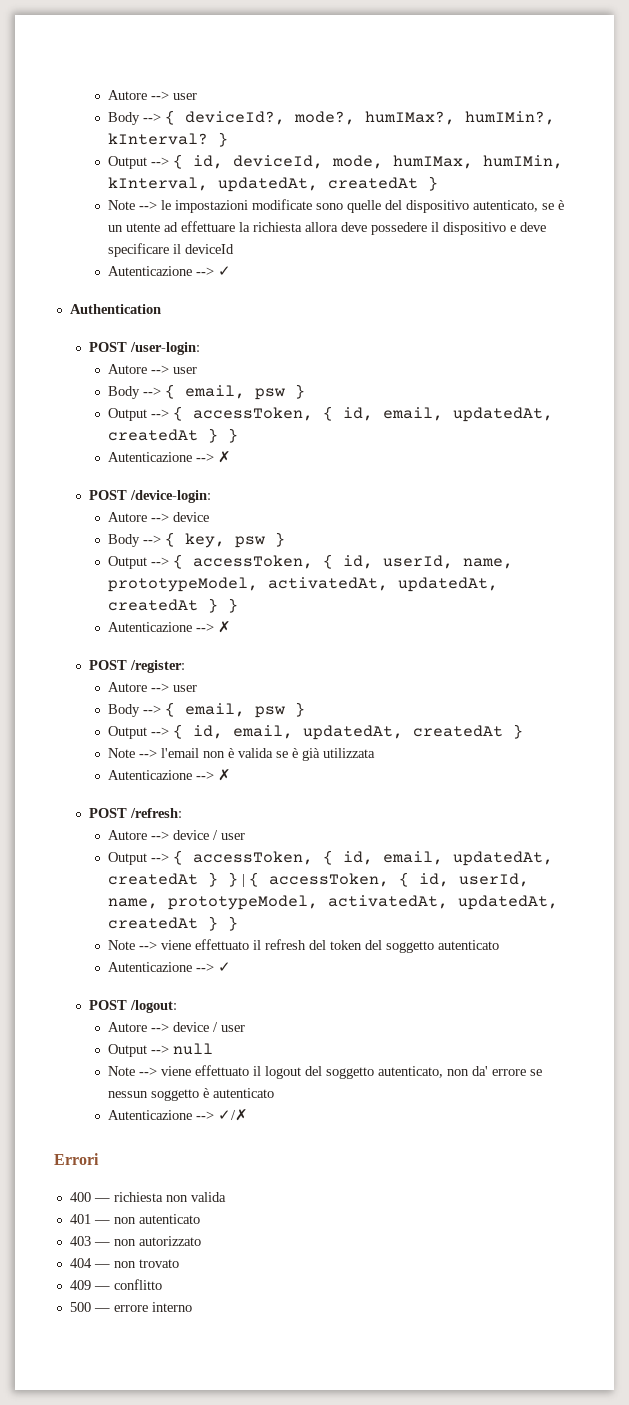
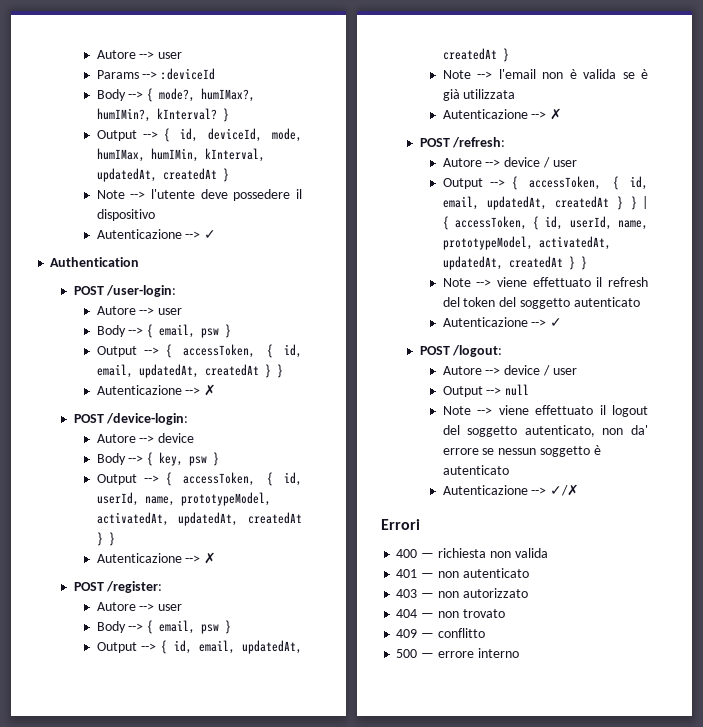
[108,90,198,100] [108,110,286,125] Autore --> user // Body --> { deviceId?, -> [96,50,183,59] [96,68,216,80] [96,88,154,102] Autore --> user // Params --> :deviceId // Body --> {
[161,199,565,213] [108,221,339,232] le impostazioni modificate sono quelle del dispositivo autenticato, se è un utente ad effettuare la richiesta allora -> [150,189,195,199] l'utente
[510,222,547,232] [108,243,235,257] e deve specificare il deviceId -> (155, 215) none

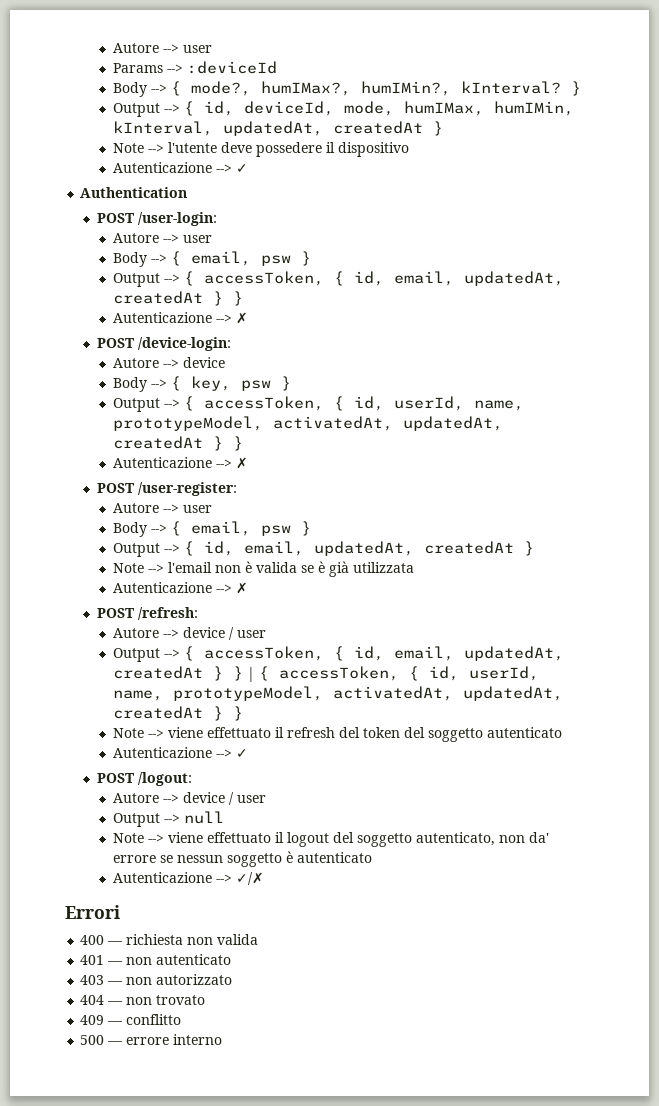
[106,581,163,593] /register: -> [137,482,237,496] /user-register:

